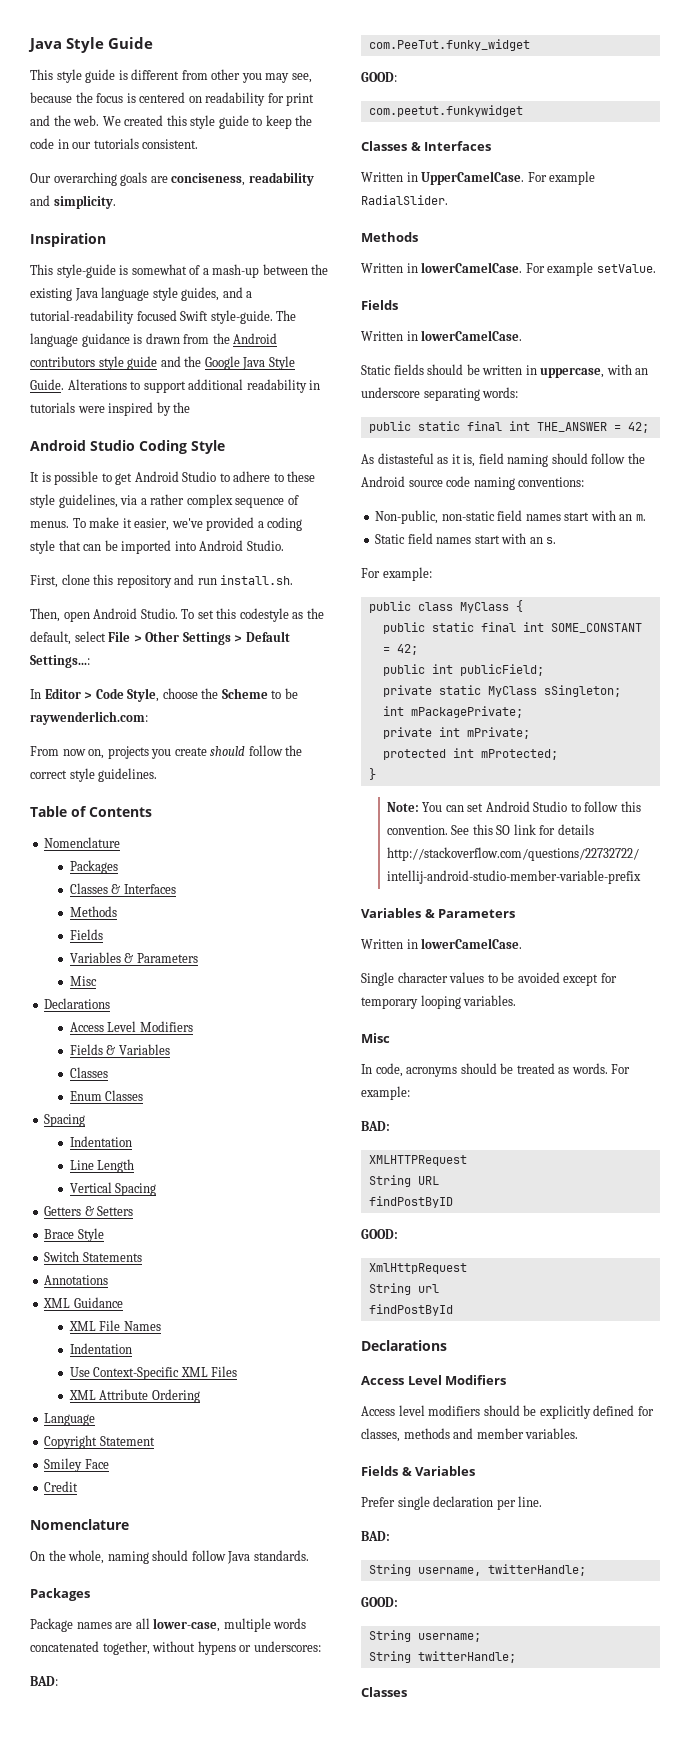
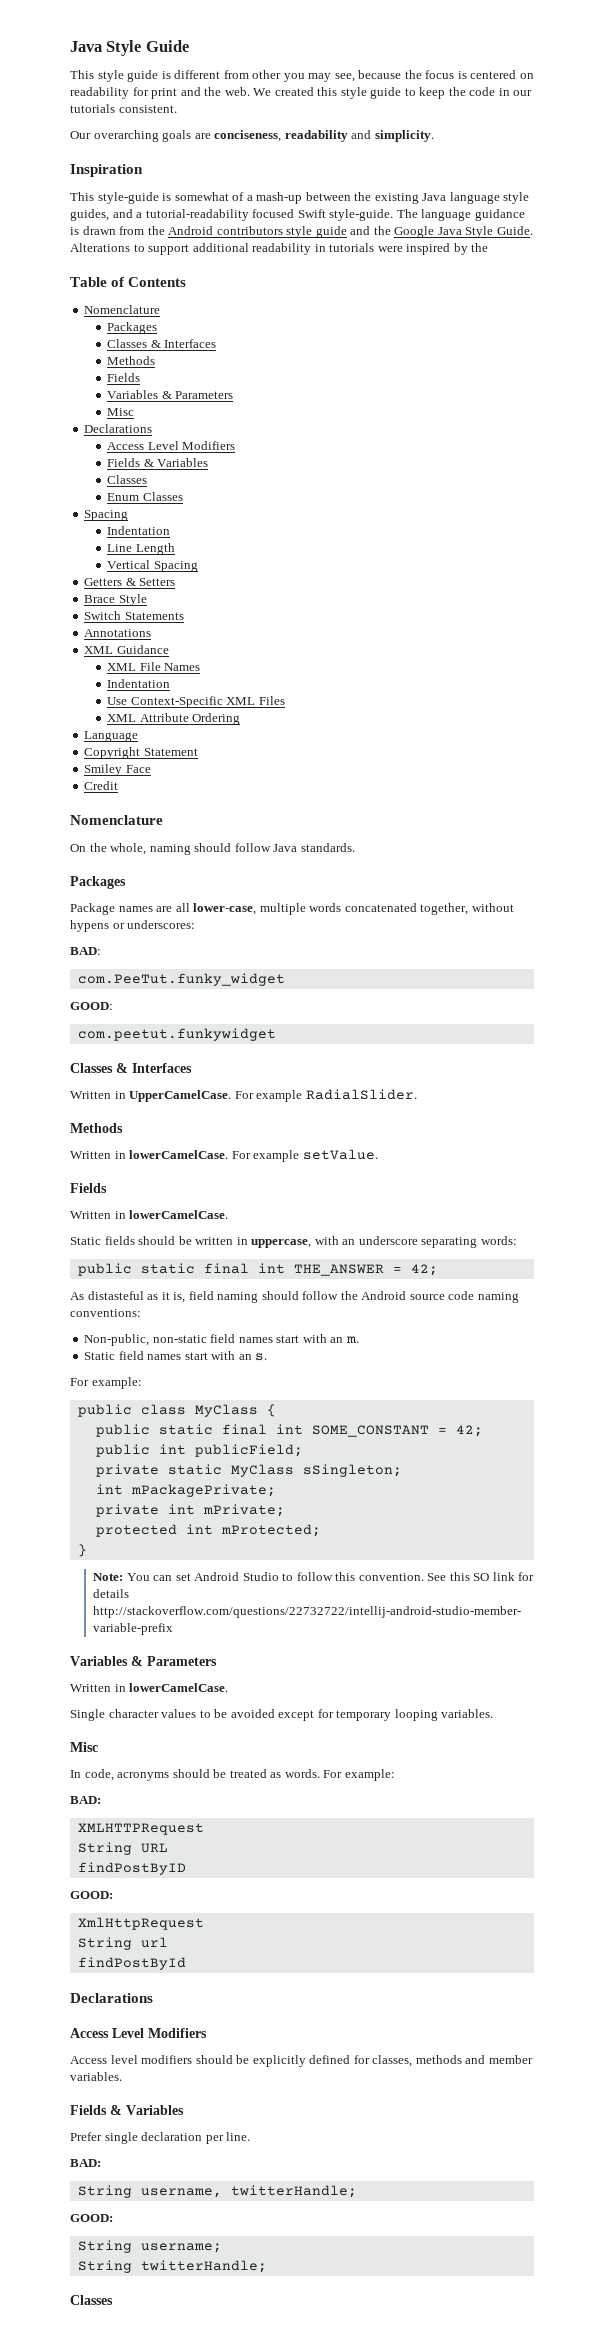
[30,440,225,454] [30,471,316,485] [30,494,299,508] [30,517,303,531] [30,540,284,554] [30,574,294,588] [30,608,324,622] [30,631,290,645] [30,655,90,668] [30,688,298,702] [30,711,148,725] [30,745,303,759] [30,768,158,782] // Android Studio Coding Style // It is possible to get Android Studio to adhere to these style guidelines, via a rather complex sequence of menus. To make it easier, we've provided a coding style that can be imported into Android Studio. // First, clone this repository and run install.sh. // Then, open Android Studio. To set this codestyle as the default, select File > Other Settings > Default Settings...: // In Editor > Code Style, choose the Scheme to be raywenderlich.com: // From now on, projects you create should follow the correct style guidelines. -> (489, 247) none

